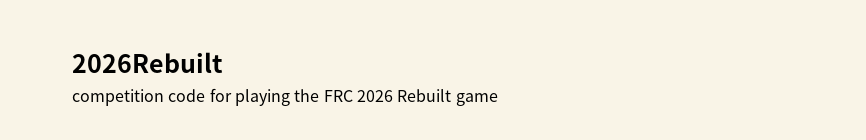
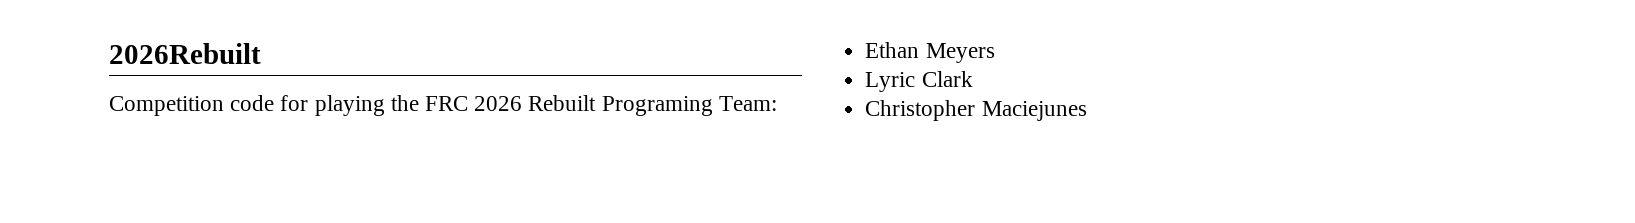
[72,89,164,106] competition -> [109,96,224,116] Competition
[455,93,498,106] game -> [601,96,777,116] [865,42,995,63] [865,71,973,92] [865,100,1087,121] Programing Team: // Ethan Meyers // Lyric Clark // Christopher Maciejunes

